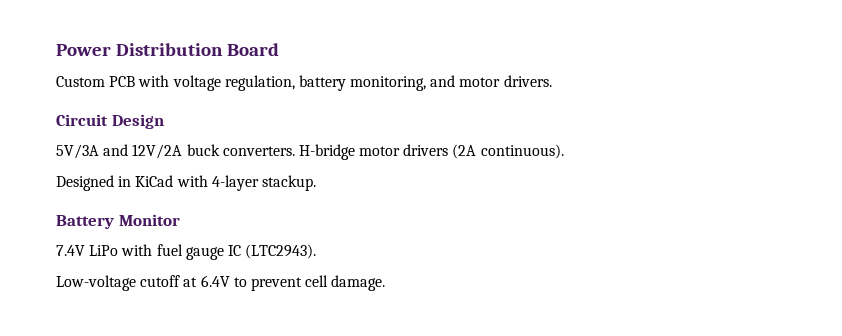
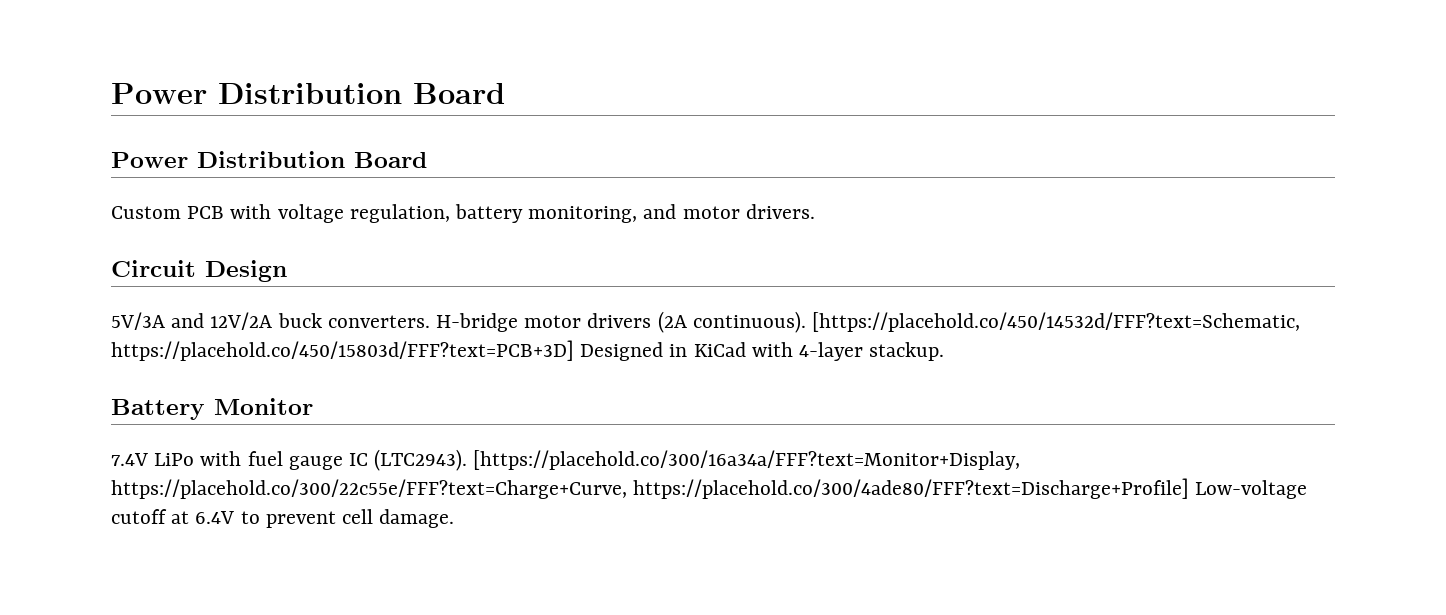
[56,43,280,56] Power Distribution Board -> [111,83,505,104] [111,151,427,168] Power Distribution Board // Power Distribution Board
(564, 151) // -> [812,312,1301,332] [111,340,574,361] [https://placehold.co/450/14532d/FFF?text=Schematic, https://placehold.co/450/15803d/FFF?text=PCB+3D]
(317, 251) // -> [473,450,1021,470] [111,478,1190,499] [https://placehold.co/300/16a34a/FFF?text=Monitor+Display, https://placehold.co/300/22c55e/FFF?text=Charge+Curve, https://placehold.co/300/4ade80/FFF?text=Discharge+Profile]

